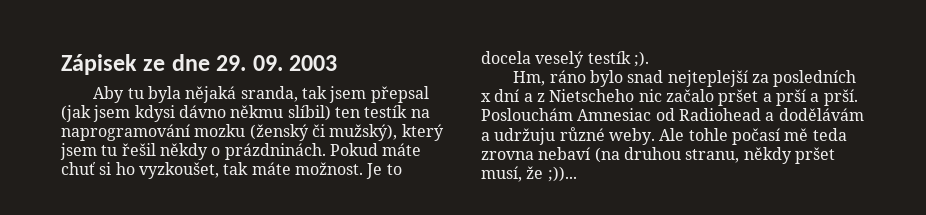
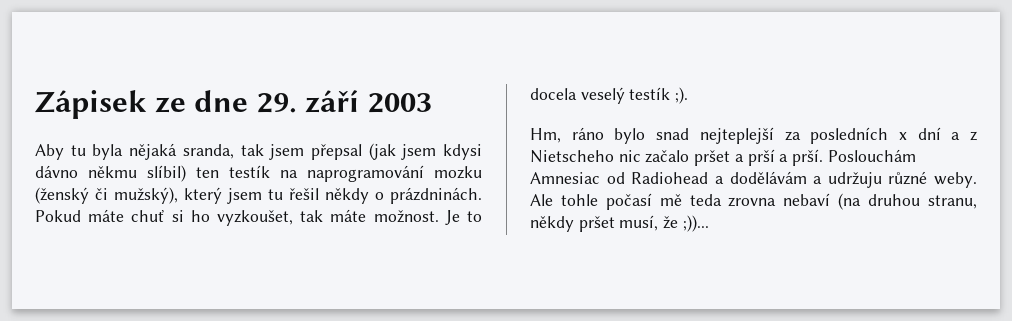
[252,55,283,71] 09. -> [305,90,360,113] září

